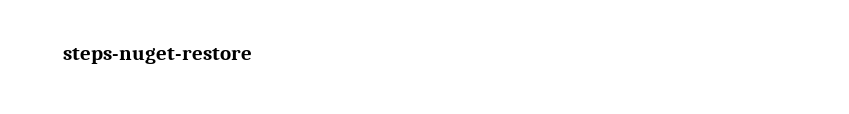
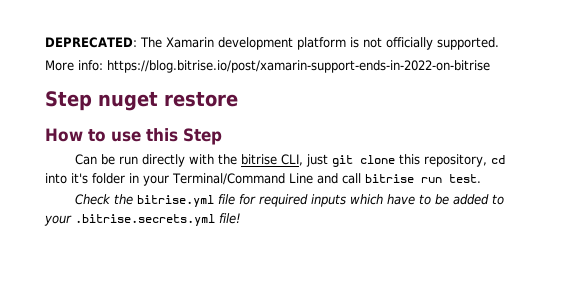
[63,48,252,64] steps-nuget-restore -> [45,37,499,50] [45,60,490,73] [45,91,238,111] [45,128,222,145] [74,154,505,167] [45,173,481,186] [74,194,504,207] [44,213,241,226] DEPRECATED: The Xamarin development platform is not officially supported. // More info: https://blog.bitrise.io/post/xamarin-support-ends-in-2022-on-bitrise // Step nuget restore // How to use this Step // Can be run directly with the bitrise CLI, just git clone this repository, cd into it's folder in your Terminal/Command Line and call bitrise run test. // Check the bitrise.yml file for required inputs which have to be added to your .bitrise.secrets.yml file!

